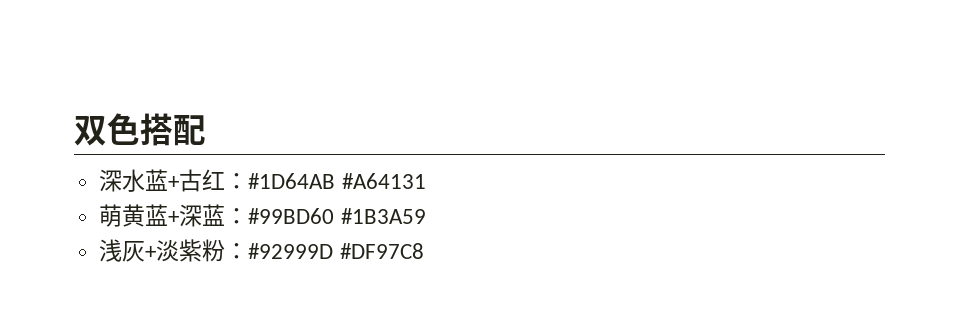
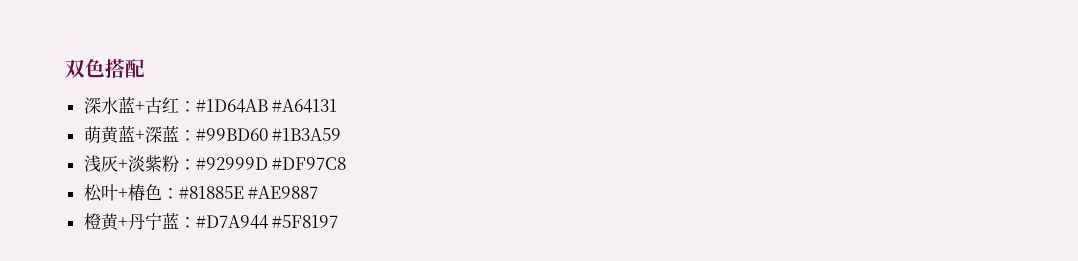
(424, 251) none -> [83,184,319,202] [83,212,339,231] // 松叶+椿色：#81885E #AE9887 // 橙黄+丹宁蓝：#D7A944 #5F8197

